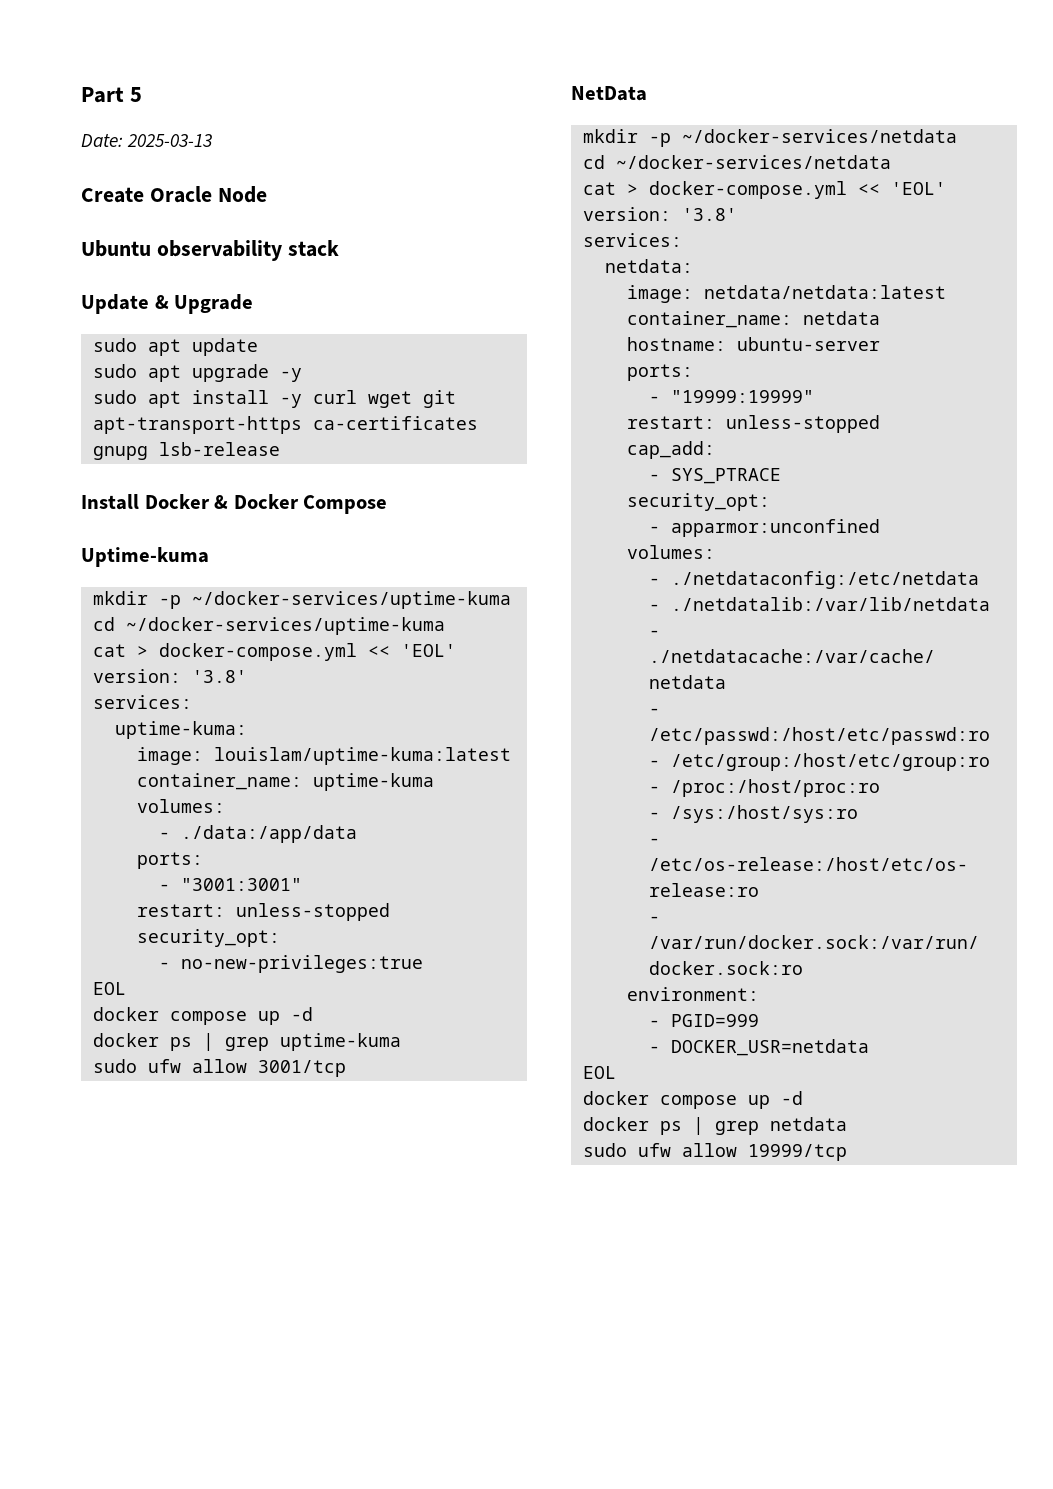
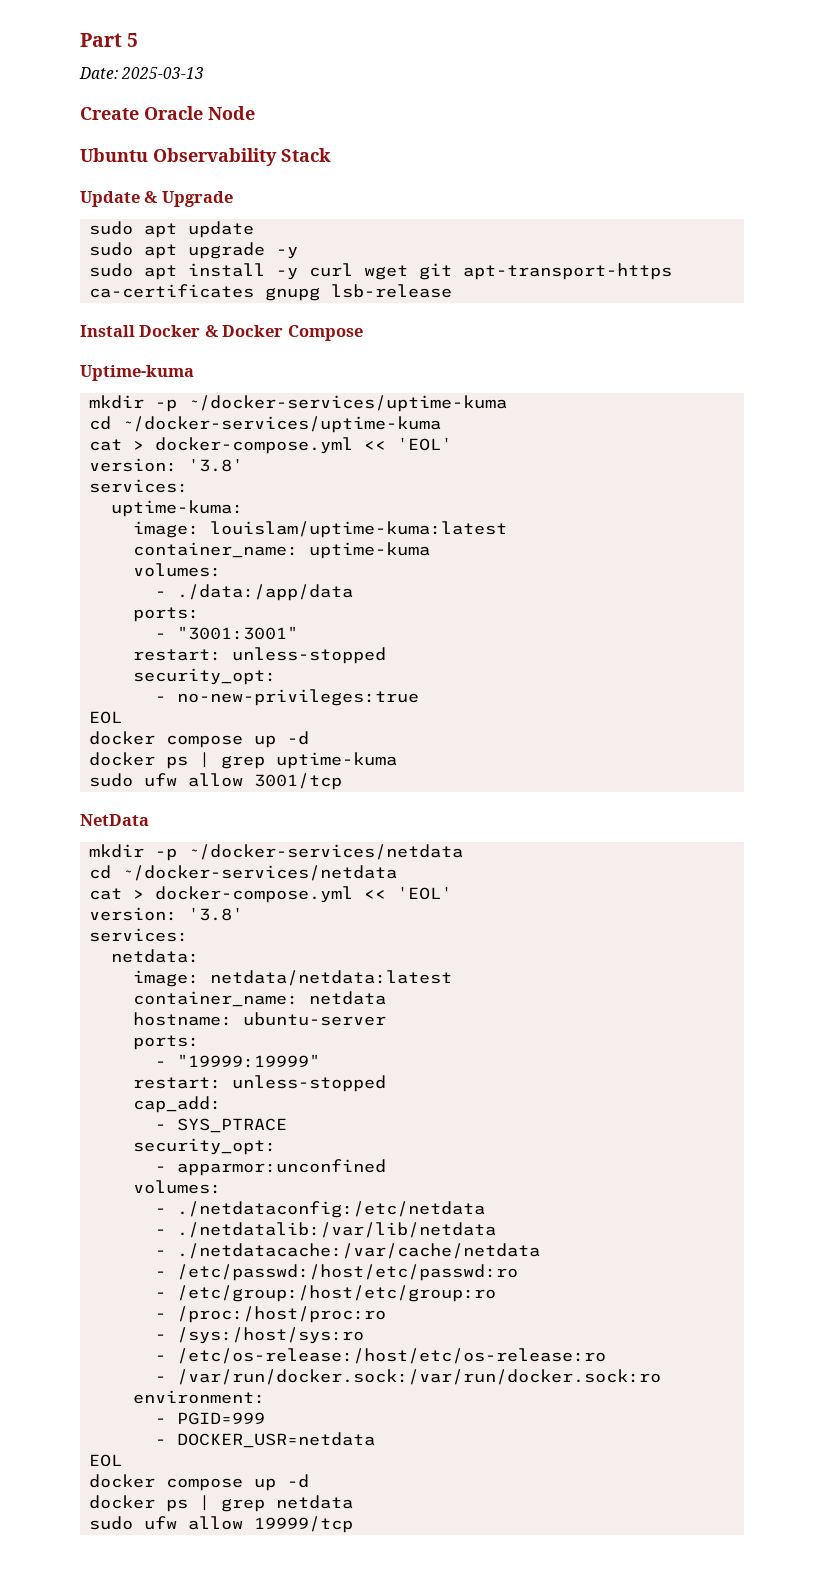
[156,240,339,261] observability stack -> [153,148,331,166] Observability Stack

